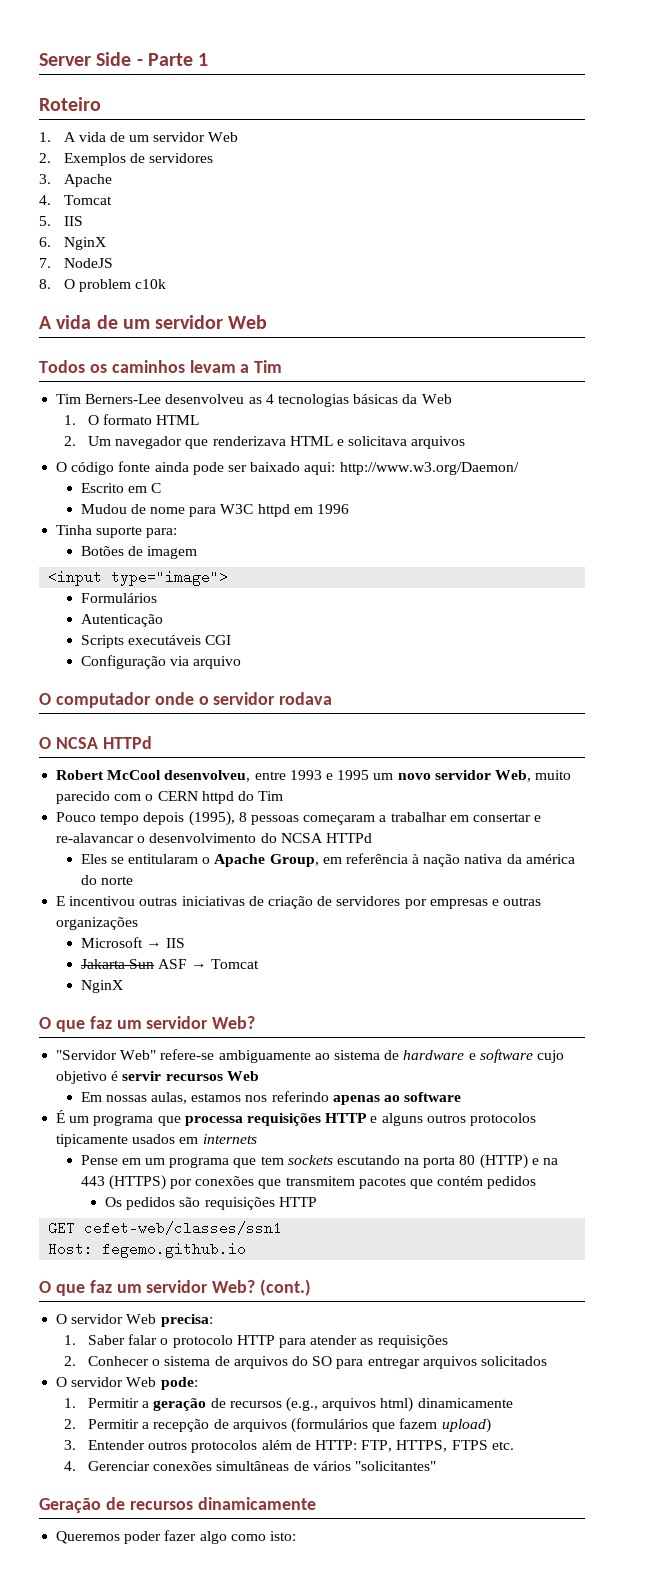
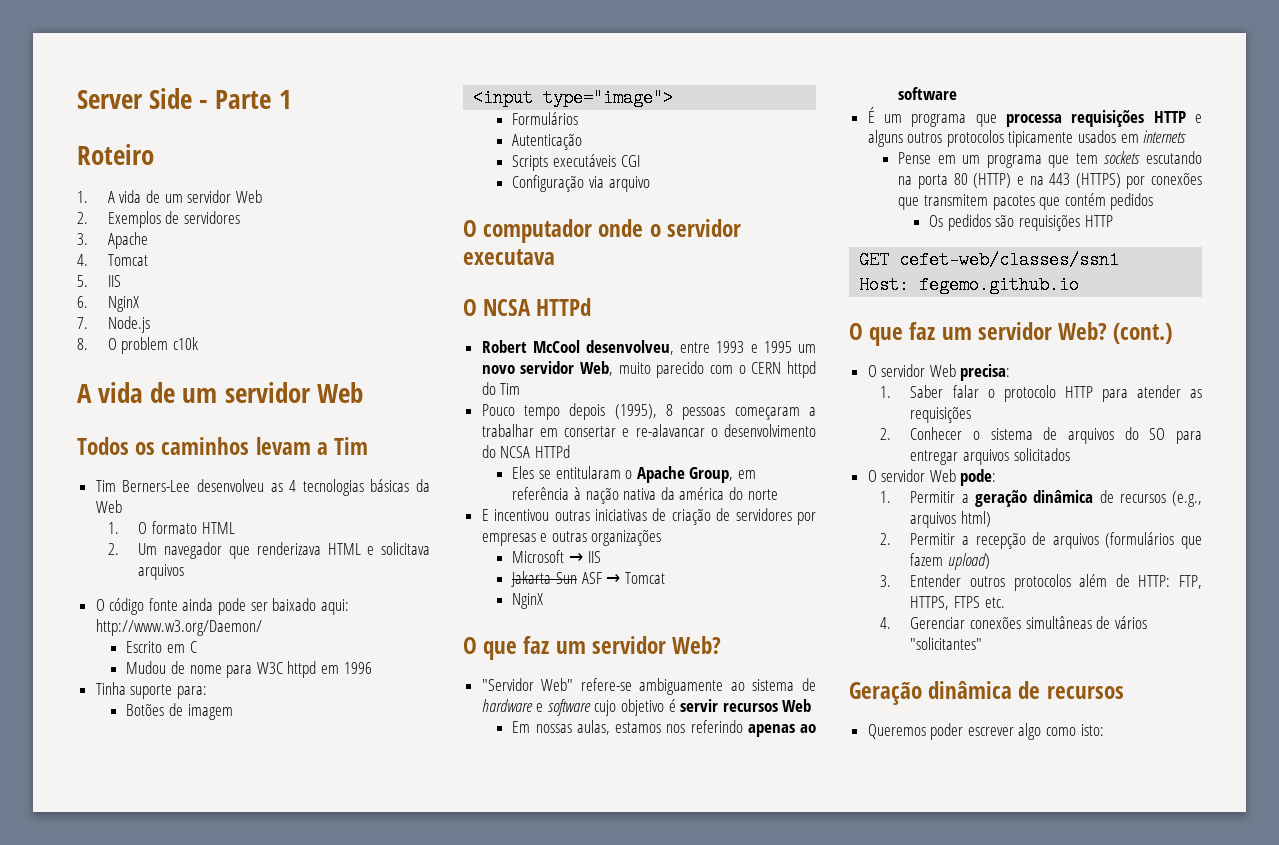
[63,258,113,268] NodeJS -> [107,316,150,333] Node.js
[279,692,333,705] rodava -> [463,249,555,265] executava
(207, 1404) none -> [1033,490,1094,503] dinâmica
[417,1398,513,1408] dinamicamente -> (992, 519) none
[105,1497,316,1510] de recursos dinamicamente -> [928,681,1124,699] dinâmica de recursos
[164,1530,197,1541] fazer -> [967,727,1014,736] escrever

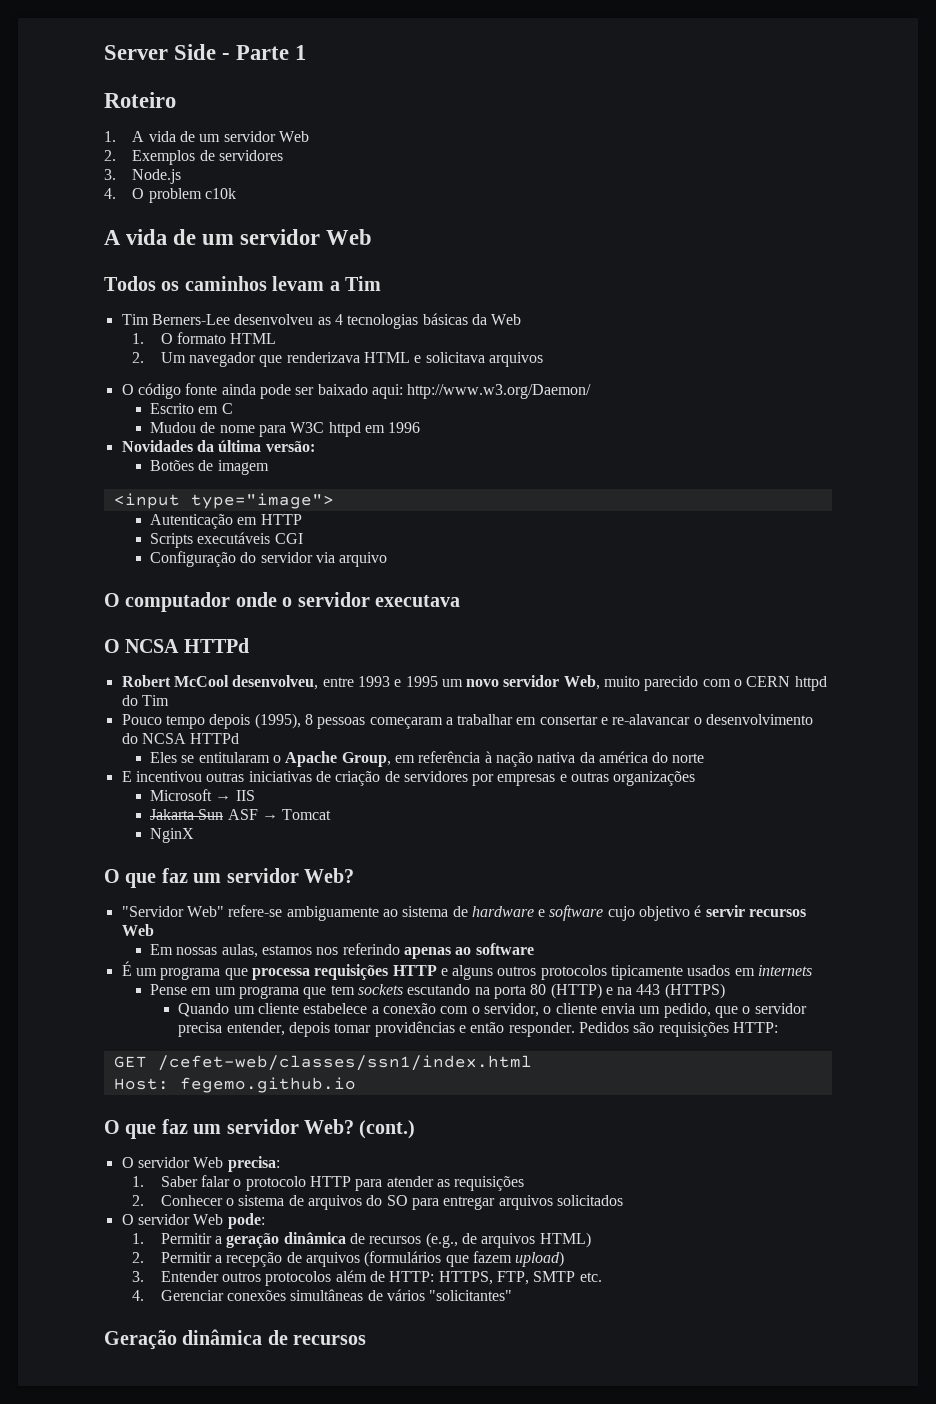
[107,232,148,249] [77,254,148,266] [77,275,121,287] [77,296,139,312] [77,317,88,329] Apache // 4. Tomcat // 5. IIS // 6. NginX // 7. -> (116, 174) none
[77,338,88,350] 8. -> [104,188,116,199] 4.
[95,682,207,699] Tinha suporte para: -> [121,440,315,452] Novidades da última versão:
[512,112,579,125] // Formulários -> (334, 501) none
(583, 141) none -> [237,514,302,525] em HTTP
(585, 183) none -> [240,552,313,563] do servidor
[1126,172,1202,189] [898,193,1154,210] [929,214,991,231] por conexões que transmitem pacotes que contém pedidos // Os pedidos -> [178,1003,807,1018] [178,1021,629,1037] // Quando um cliente estabelece a conexão com o servidor, o cliente envia um pedido, que o servidor precisa entender, depois tomar providências e então responder. Pedidos
[1084,215,1113,227] HTTP -> [732,1022,778,1033] HTTP:
[899,251,1120,269] cefet-web/classes/ssn1 -> [157,1055,532,1071] /cefet-web/classes/ssn1/index.html
[910,511,992,528] arquivos html) -> [462,1232,591,1248] de arquivos HTML)
[1179,575,1203,589] [910,596,981,610] FTP, HTTPS, FTPS -> [438,1271,576,1285] HTTPS, FTP, SMTP
[867,723,1104,740] // Queremos poder escrever algo como isto: -> (367, 1340) none

